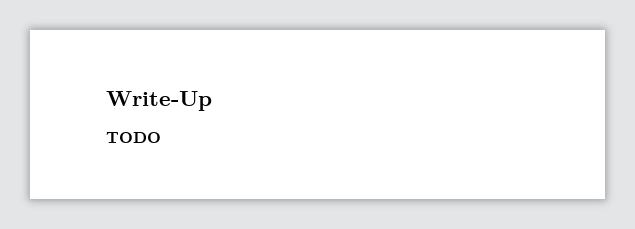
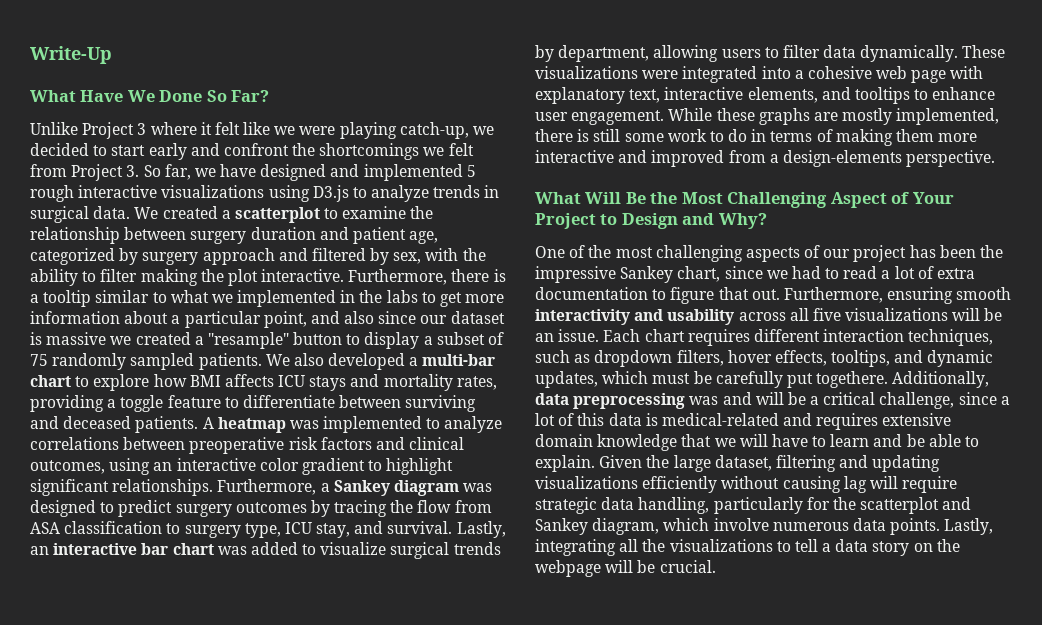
[106,132,161,143] TODO -> [30,90,270,102] [30,122,495,139] [30,143,474,160] [30,164,476,181] [30,185,500,202] [30,206,434,223] [30,227,439,244] [30,248,486,265] [30,269,506,286] [30,290,505,307] [30,311,505,328] [30,332,505,349] [30,353,496,370] [30,374,497,391] [30,395,477,412] [30,416,503,433] [30,437,465,454] [30,458,454,475] [30,479,493,496] [30,500,492,517] [30,521,506,538] [30,542,501,559] [535,45,1006,62] [535,66,984,83] [535,87,996,104] [535,108,1000,125] [535,129,978,146] [535,150,996,167] [535,192,954,208] [535,213,767,229] [535,245,1004,262] [535,266,976,283] [535,287,1012,304] [535,308,1003,325] [535,329,994,346] [535,350,994,367] [535,371,990,388] [535,392,1010,409] [535,413,952,430] [535,434,980,451] [535,455,941,472] [535,476,958,493] [535,497,972,514] [535,518,994,535] [535,539,960,556] [535,560,716,577] What Have We Done So Far? // Unlike Project 3 where it felt like we were playing catch-up, we decided to start early and confront the shortcomings we felt from Project 3. So far, we have designed and implemented 5 rough interactive visualizations using D3.js to analyze trends in surgical data. We created a scatterplot to examine the relationship between surgery duration and patient age, categorized by surgery approach and filtered by sex, with the ability to filter making the plot interactive. Furthermore, there is a tooltip similar to what we implemented in the labs to get more information about a particular point, and also since our dataset is massive we created a "resample" button to display a subset of 75 randomly sampled patients. We also developed a multi-bar chart to explore how BMI affects ICU stays and mortality rates, providing a toggle feature to differentiate between surviving and deceased patients. A heatmap was implemented to analyze correlations between preoperative risk factors and clinical outcomes, using an interactive color gradient to highlight significant relationships. Furthermore, a Sankey diagram was designed to predict surgery outcomes by tracing the flow from ASA classification to surgery type, ICU stay, and survival. Lastly, an interactive bar chart was added to visualize surgical trends by department, allowing users to filter data dynamically. These visualizations were integrated into a cohesive web page with explanatory text, interactive elements, and tooltips to enhance user engagement. While these graphs are mostly implemented, there is still some work to do in terms of making them more interactive and improved from a design-elements perspective. // What Will Be the Most Challenging Aspect of Your Project to Design and Why? // One of the most challenging aspects of our project has been the impressive Sankey chart, since we had to read a lot of extra documentation to figure that out. Furthermore, ensuring smooth interactivity and usability across all five visualizations will be an issue. Each chart requires different interaction techniques, such as dropdown filters, hover effects, tooltips, and dynamic updates, which must be carefully put togethere. Additionally, data preprocessing was and will be a critical challenge, since a lot of this data is medical-related and requires extensive domain knowledge that we will have to learn and be able to explain. Given the large dataset, filtering and updating visualizations efficiently without causing lag will require strategic data handling, particularly for the scatterplot and Sankey diagram, which involve numerous data points. Lastly, integrating all the visualizations to tell a data story on the webpage will be crucial.

